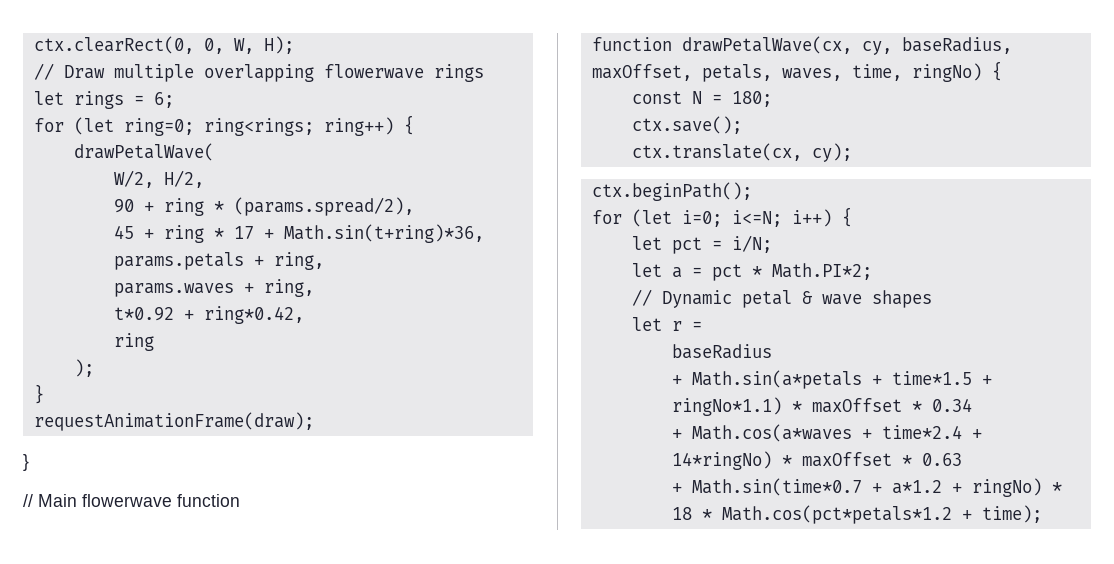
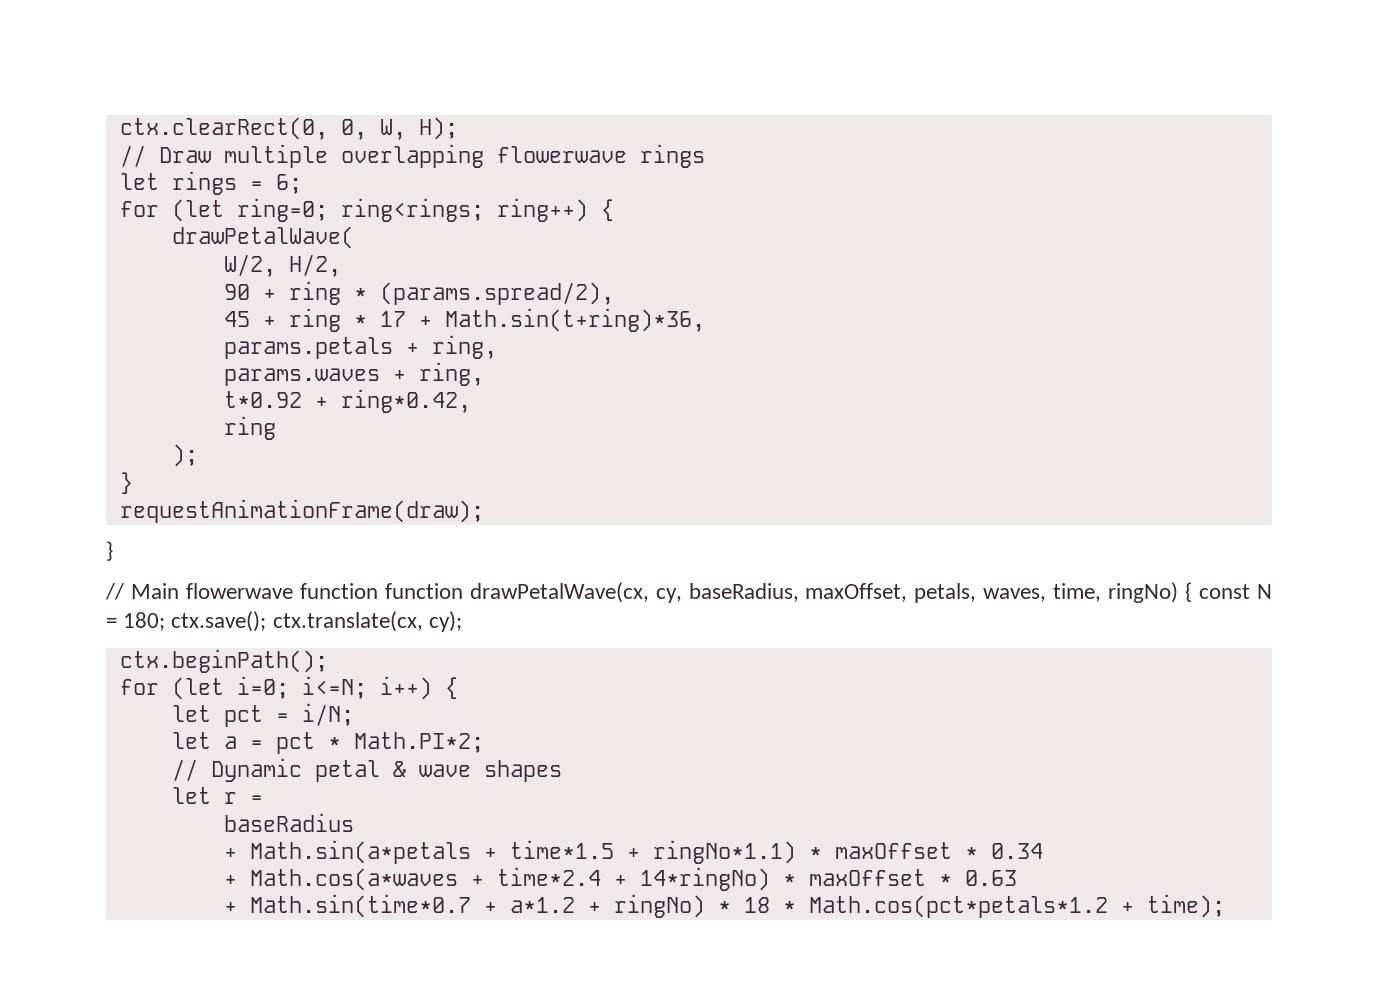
(240, 500) // -> (378, 591) none
(1002, 71) // -> (1193, 592) none
(772, 99) // -> (166, 621) none
(742, 125) // -> (267, 621) none

